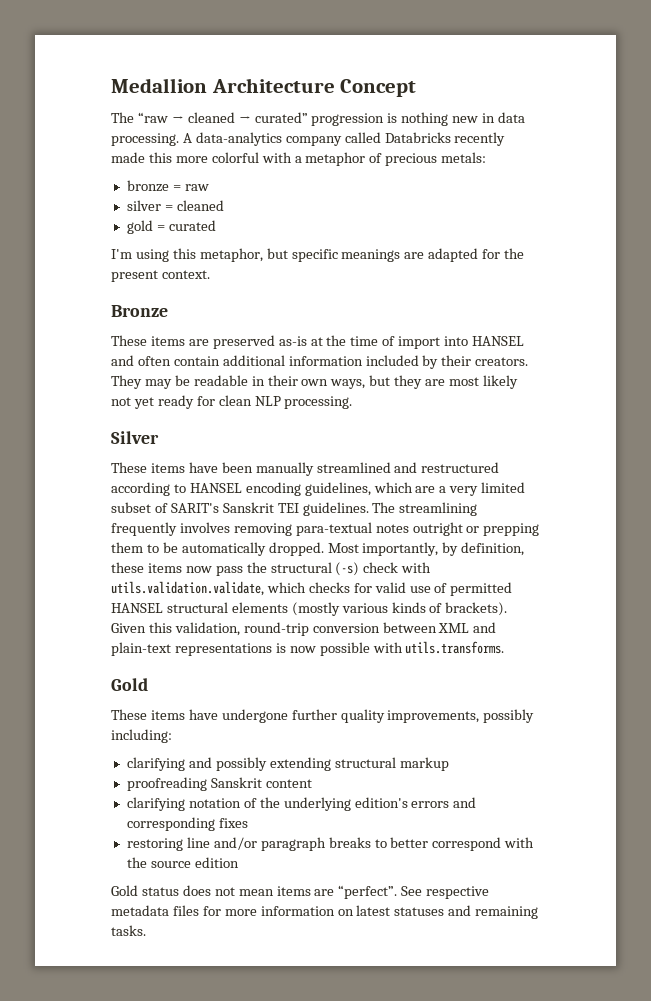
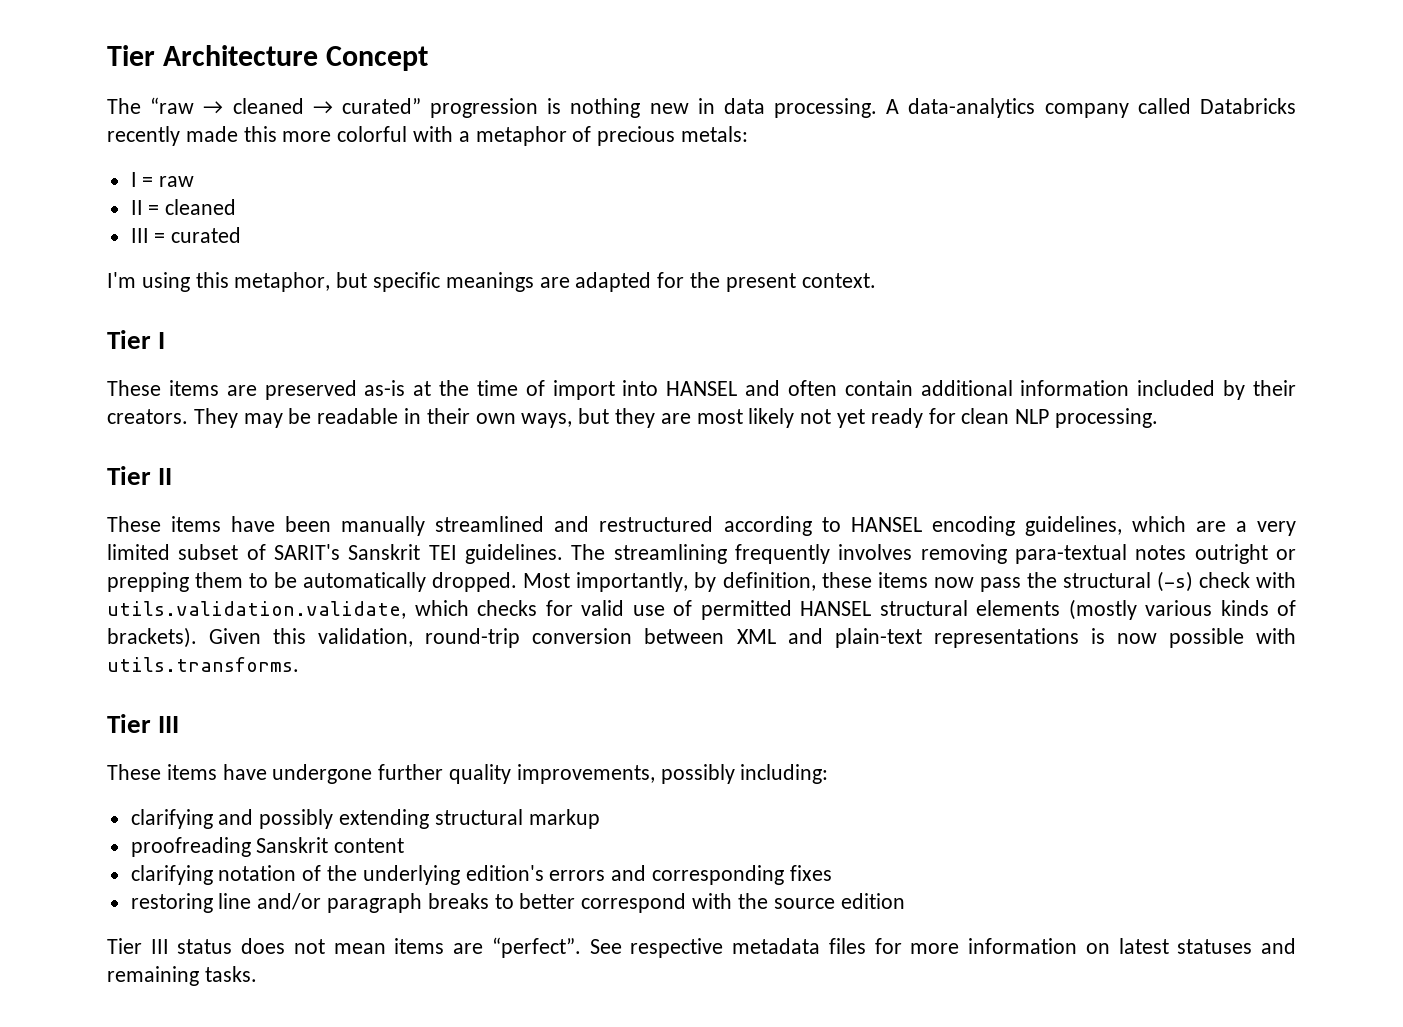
[111,78,207,93] Medallion -> [107,45,155,66] Tier
[126,180,169,192] bronze -> [130,172,137,187] I
[126,200,161,211] silver -> [130,200,143,215] II
[126,220,153,234] gold -> [130,228,149,243] III
[111,305,168,317] Bronze -> [107,330,166,349] Tier I
[111,431,159,444] Silver -> [107,466,173,485] Tier II
[111,678,148,691] Gold -> [107,714,180,733] Tier III
[111,885,138,896] Gold -> [107,938,169,954] Tier III

